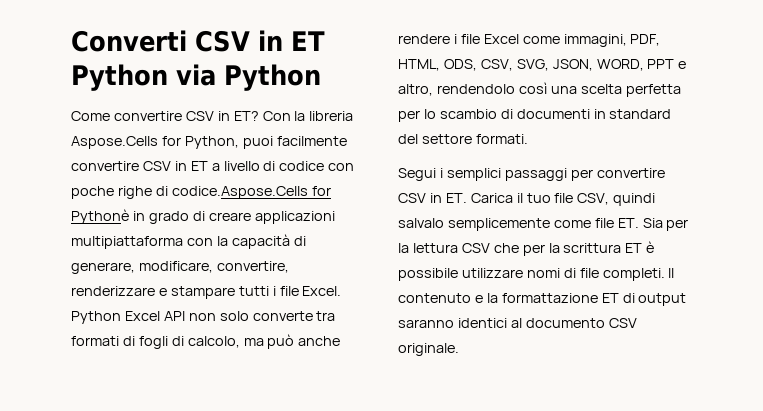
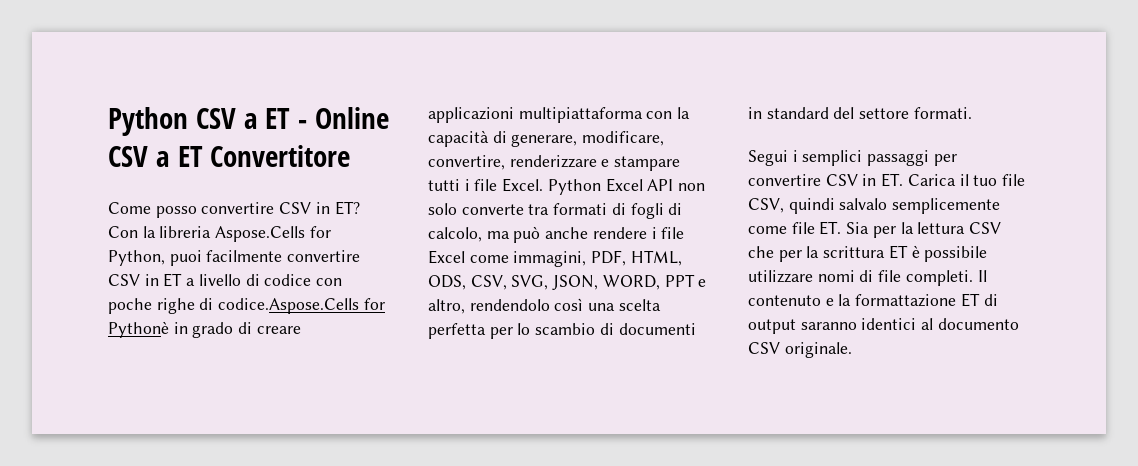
[71,30,325,52] [71,64,321,91] Converti CSV in ET Python via Python -> [108,107,390,136] [108,145,351,167] Python CSV a ET - Online CSV a ET Convertitore
(110, 116) none -> [155,206,197,218] posso

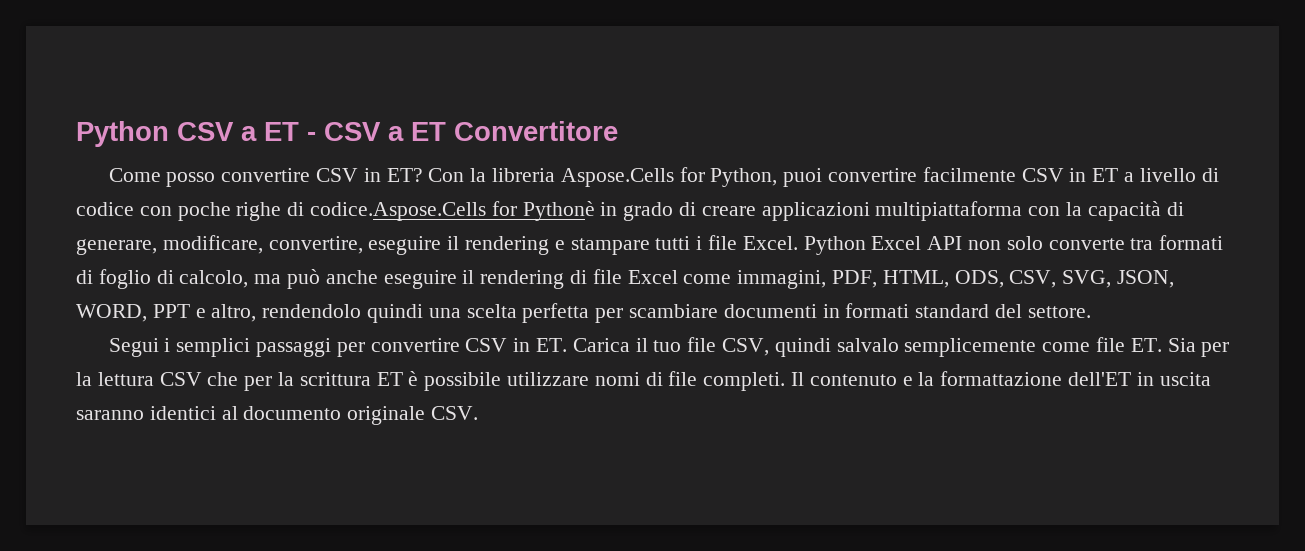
[315,107,390,129] Online -> (316, 136) none
[206,250,361,262] facilmente convertire -> [828,167,1016,182] convertire facilmente
[509,155,597,168] renderizzare -> [368,236,550,255] eseguire il rendering
[630,203,664,219] fogli -> [98,269,151,289] foglio
[592,227,657,239] rendere i -> [383,270,588,289] eseguire il rendering di
[554,298,584,311] così -> [367,304,424,323] quindi
[517,323,614,335] lo scambio di -> [629,304,719,318] scambiare
(762, 113) none -> [845,303,910,318] formati
[859,107,972,119] settore formati. -> [1027,306,1091,318] settore.
[960,293,998,307] [748,319,796,334] ET di output -> [1068,372,1211,386] dell'ET in uscita
[748,342,852,358] CSV originale. -> [347,406,479,425] originale CSV.

